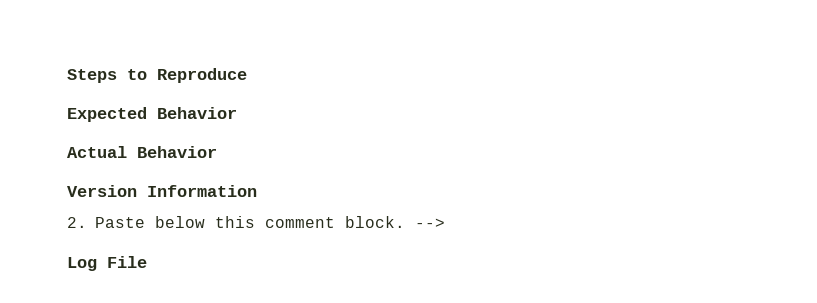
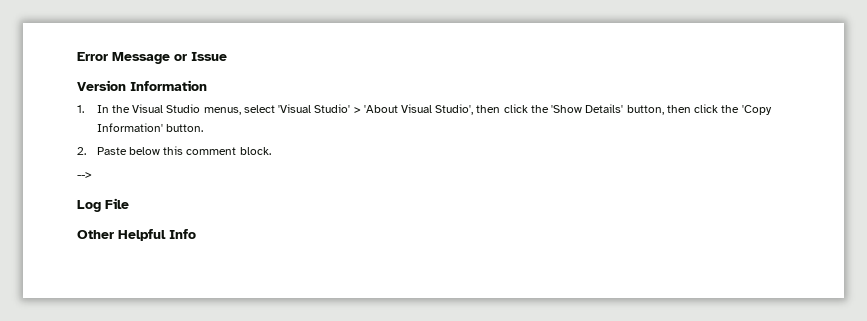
[67,68,247,83] [67,107,237,122] [67,146,217,158] [67,185,257,197] Steps to Reproduce // Expected Behavior // Actual Behavior // Version Information -> [77,52,227,64] [77,80,207,91] [77,104,772,115] [96,123,203,132] Error Message or Issue // Version Information // 1. In the Visual Studio menus, select 'Visual Studio' > 'About Visual Studio', then click the 'Show Details' button, then click the 'Copy Information' button.
(405, 222) none -> (271, 151) //
(147, 262) none -> [77,229,196,241] // Other Helpful Info

